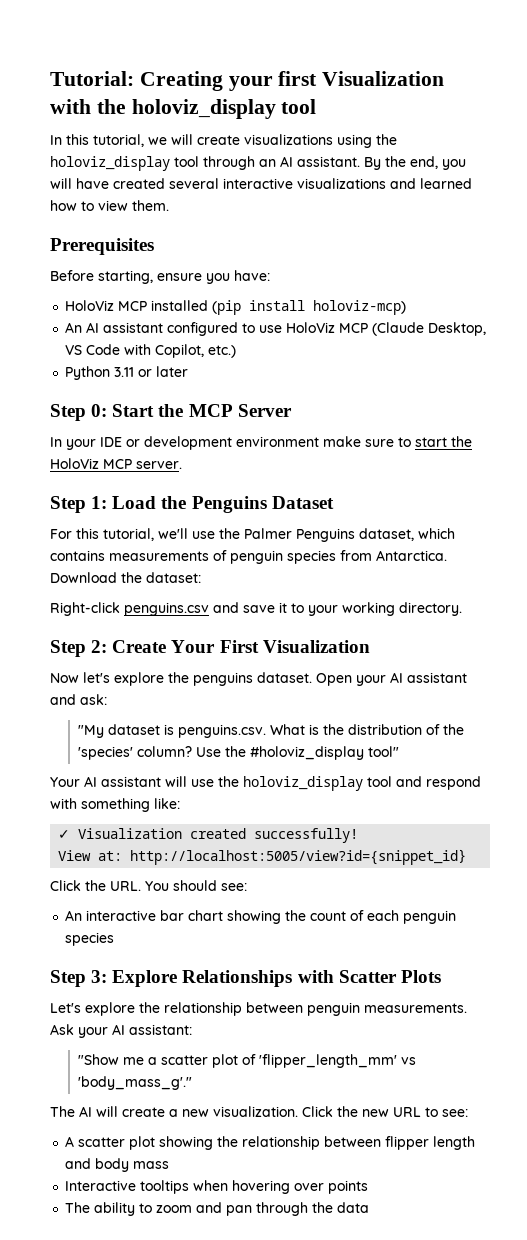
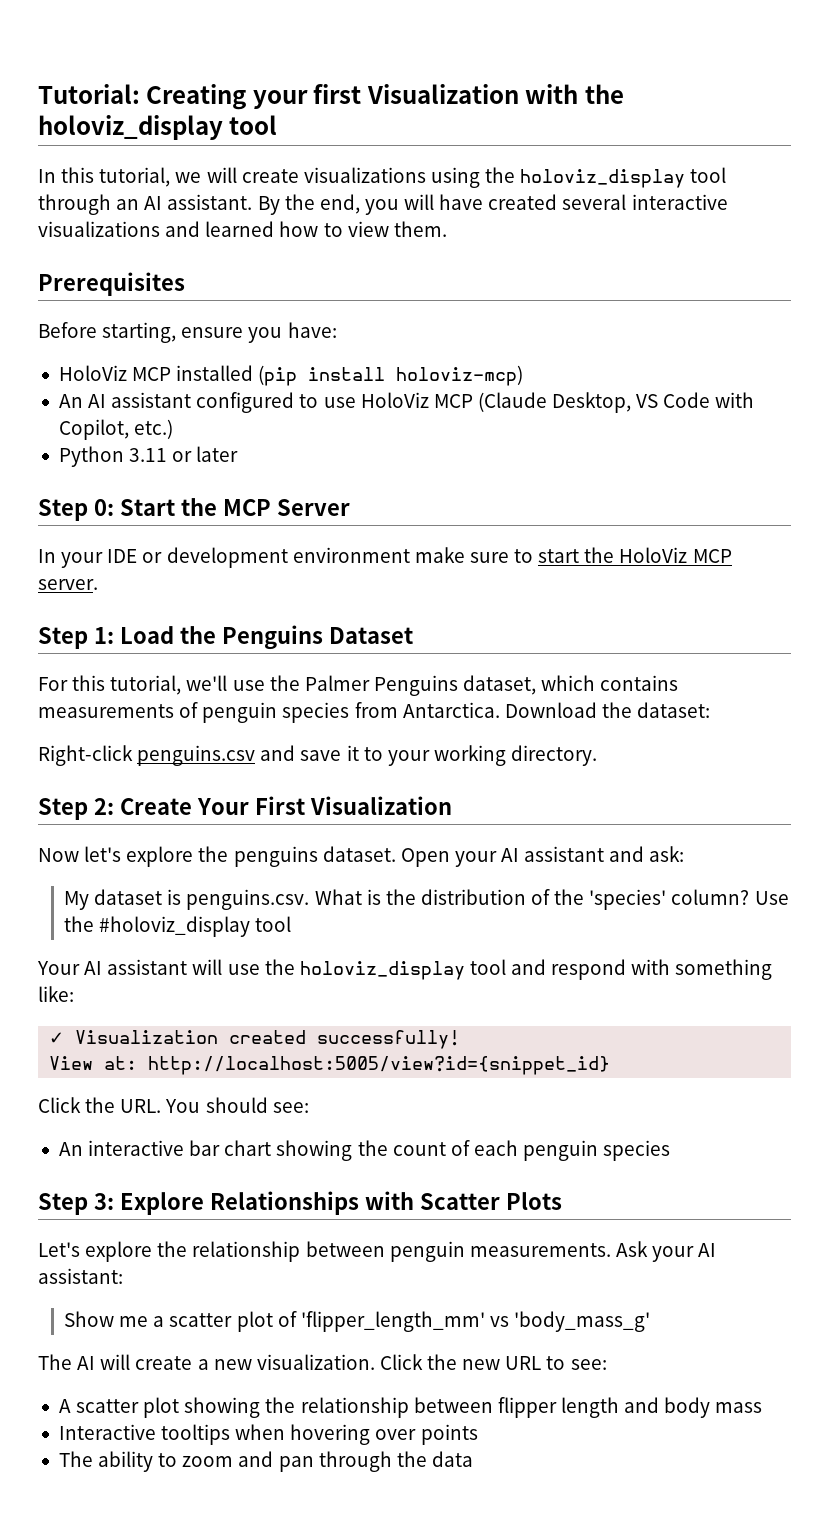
[77,725,104,738] "My -> [64,891,90,910] My
[367,746,399,757] tool" -> [255,916,292,932] tool
[77,1054,119,1065] "Show -> [64,1311,115,1327] Show
[77,1076,192,1090] 'body_mass_g'." -> [514,1311,651,1332] 'body_mass_g'

